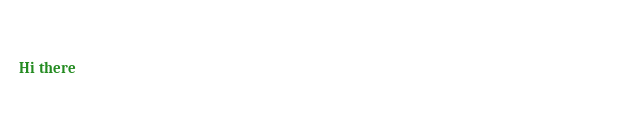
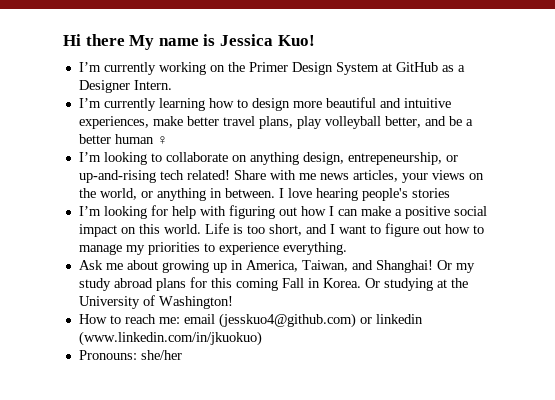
(76, 67) none -> [129,34,315,50] [78,62,465,75] [78,80,172,93] [78,97,451,111] [78,116,473,129] [78,134,168,144] [78,152,458,165] [78,170,484,183] [78,188,450,201] [78,205,487,219] [78,223,484,237] [78,242,347,255] [78,260,475,273] [78,277,468,291] [78,295,233,309] [78,313,423,328] [78,331,262,346] [78,350,182,360] My name is Jessica Kuo! // I’m currently working on the Primer Design System at GitHub as a Designer Intern. // I’m currently learning how to design more beautiful and intuitive experiences, make better travel plans, play volleyball better, and be a better human ♀ // I’m looking to collaborate on anything design, entrepeneurship, or up-and-rising tech related! Share with me news articles, your views on the world, or anything in between. I love hearing people's stories // I’m looking for help with figuring out how I can make a positive social impact on this world. Life is too short, and I want to figure out how to manage my priorities to experience everything. // Ask me about growing up in America, Taiwan, and Shanghai! Or my study abroad plans for this coming Fall in Korea. Or studying at the University of Washington! // How to reach me: email (jesskuo4@github.com) or linkedin (www.linkedin.com/in/jkuokuo) // Pronouns: she/her

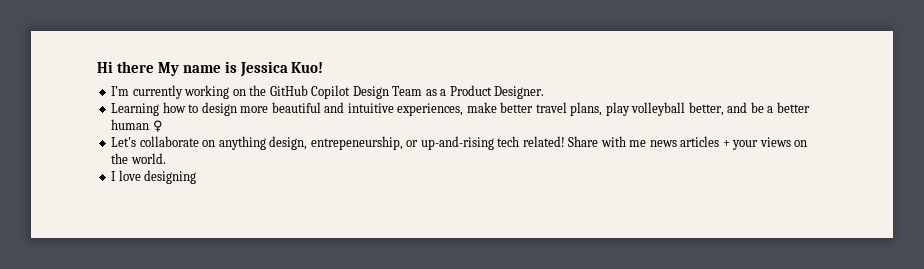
[248,62,465,75] [78,80,172,93] [78,98,205,111] Primer Design System at GitHub as a Designer Intern. // I’m currently learning -> [269,85,545,99] [111,103,160,116] GitHub Copilot Design Team as a Product Designer. // Learning
[78,152,162,165] I’m looking to -> [111,137,137,147] Let's
[352,170,398,182] articles, -> [680,136,730,147] articles +
[99,188,450,201] [78,205,487,219] [78,223,484,237] [78,242,347,255] [78,260,475,273] [78,277,468,291] [78,295,233,309] [78,313,423,328] [78,331,262,346] [78,350,182,360] world, or anything in between. I love hearing people's stories // I’m looking for help with figuring out how I can make a positive social impact on this world. Life is too short, and I want to figure out how to manage my priorities to experience everything. // Ask me about growing up in America, Taiwan, and Shanghai! Or my study abroad plans for this coming Fall in Korea. Or studying at the University of Washington! // How to reach me: email (jesskuo4@github.com) or linkedin (www.linkedin.com/in/jkuokuo) // Pronouns: she/her -> [130,153,166,164] [111,170,197,184] world. // I love designing

